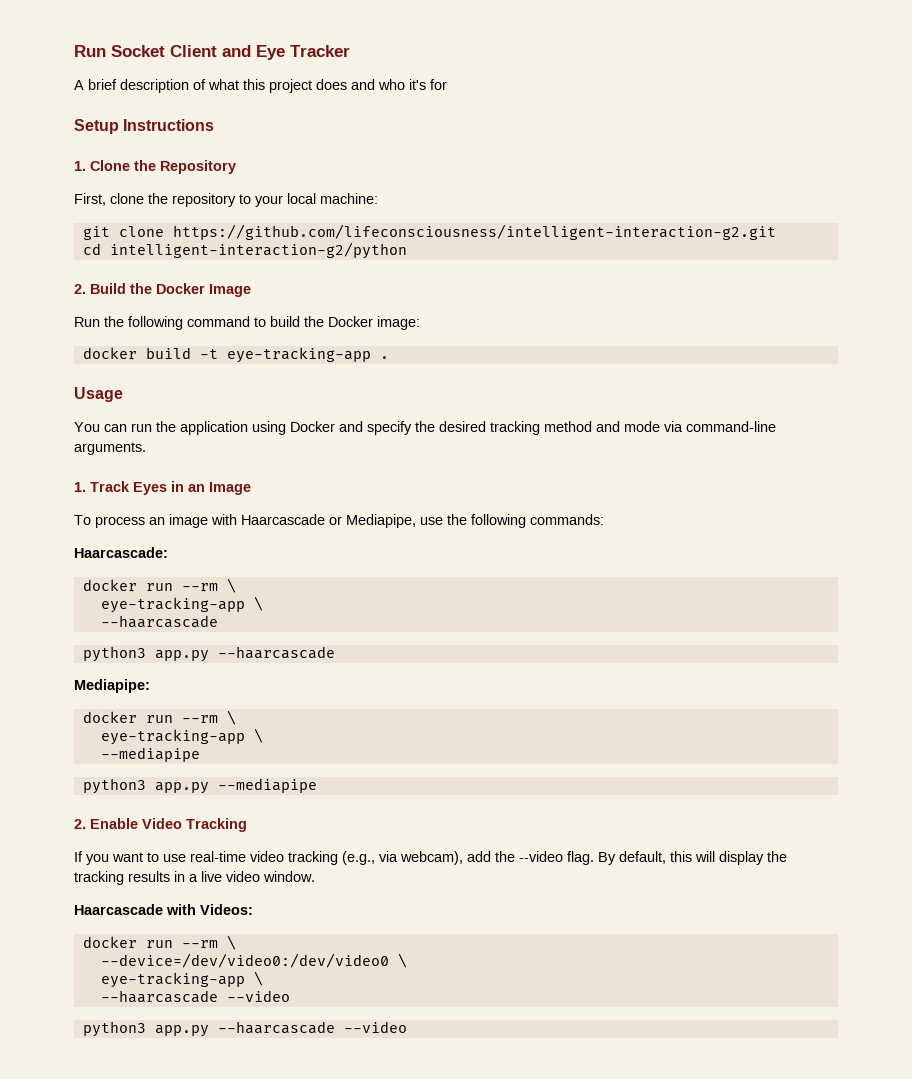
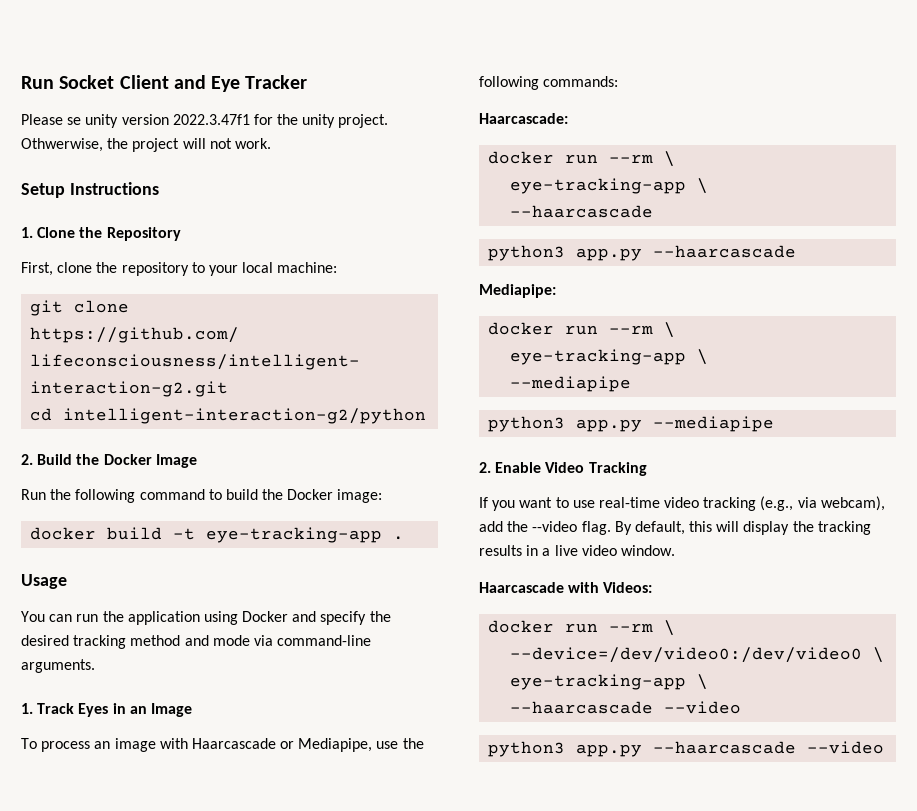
[74,79,447,93] A brief description of what this project does and who it's for -> [21,114,389,128] [21,138,271,152] Please se unity version 2022.3.47f1 for the unity project. Othwerwise, the project will not work.

